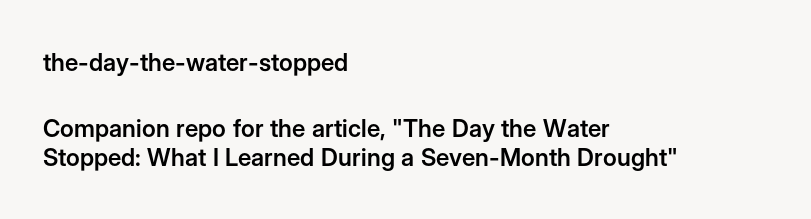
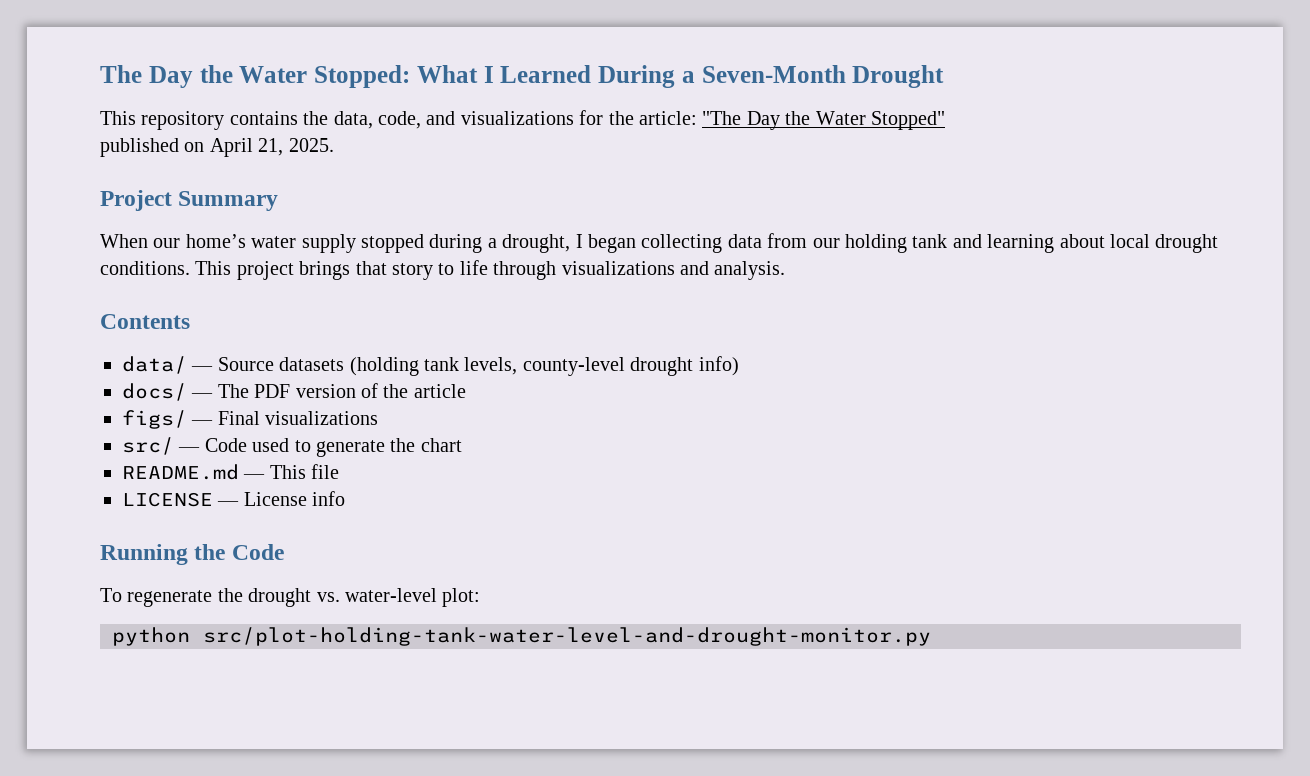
[43,53,348,76] [43,119,446,142] the-day-the-water-stopped // Companion repo for the article, "The -> [100,65,142,83] The
[577,148,679,171] Drought" -> [852,65,945,88] [100,110,945,130] [100,138,334,157] [100,190,279,211] [100,233,1219,253] [100,260,786,280] [100,314,190,329] [122,356,739,376] [122,383,466,401] [122,410,379,429] [122,437,462,457] [122,464,340,480] [122,491,346,507] [100,544,284,565] [100,588,481,607] [112,627,931,646] Drought // This repository contains the data, code, and visualizations for the article: "The Day the Water Stopped" // published on April 21, 2025. // Project Summary // When our home’s water supply stopped during a drought, I began collecting data from our holding tank and learning about local drought conditions. This project brings that story to life through visualizations and analysis. // Contents // data/ — Source datasets (holding tank levels, county-level drought info) // docs/ — The PDF version of the article // figs/ — Final visualizations // src/ — Code used to generate the chart // README.md — This file // LICENSE — License info // Running the Code // To regenerate the drought vs. water-level plot: // python src/plot-holding-tank-water-level-and-drought-monitor.py

